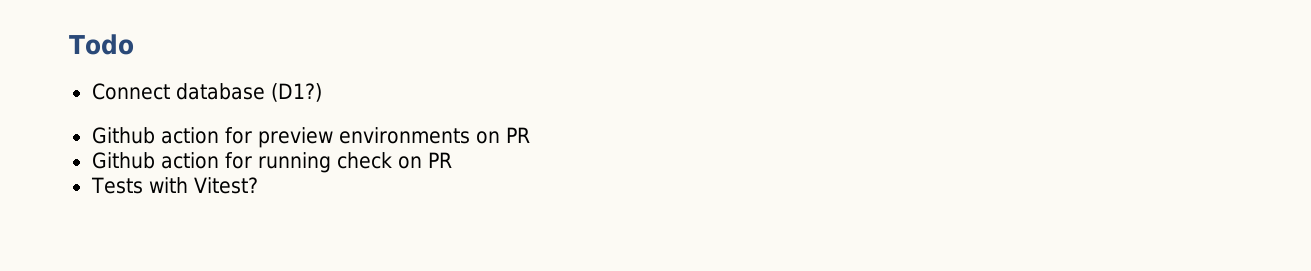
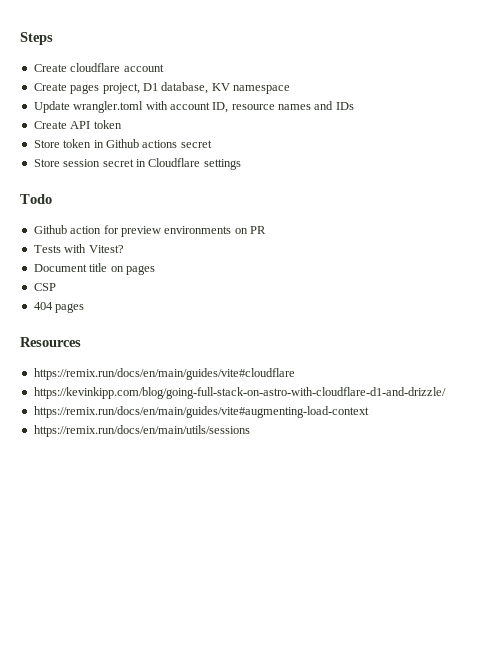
[69,34,134,55] [91,83,322,102] Todo // Connect database (D1?) -> [20,32,53,45] [33,63,164,72] [33,82,290,94] [33,101,354,113] [33,120,122,129] [33,139,212,148] [33,158,241,170] [20,194,52,204] Steps // Create cloudflare account // Create pages project, D1 database, KV namespace // Update wrangler.toml with account ID, resource names and IDs // Create API token // Store token in Github actions secret // Store session secret in Cloudflare settings // Todo
[91,152,452,173] [90,177,258,194] Github action for running check on PR // Tests with Vitest? -> [33,244,124,253] [33,263,155,275] [33,283,56,291] [33,302,85,313] [20,337,81,347] [33,368,295,380] [33,387,446,399] [33,406,369,418] [33,425,250,437] Tests with Vitest? // Document title on pages // CSP // 404 pages // Resources // https://remix.run/docs/en/main/guides/vite#cloudflare // https://kevinkipp.com/blog/going-full-stack-on-astro-with-cloudflare-d1-and-drizzle/ // https://remix.run/docs/en/main/guides/vite#augmenting-load-context // https://remix.run/docs/en/main/utils/sessions

